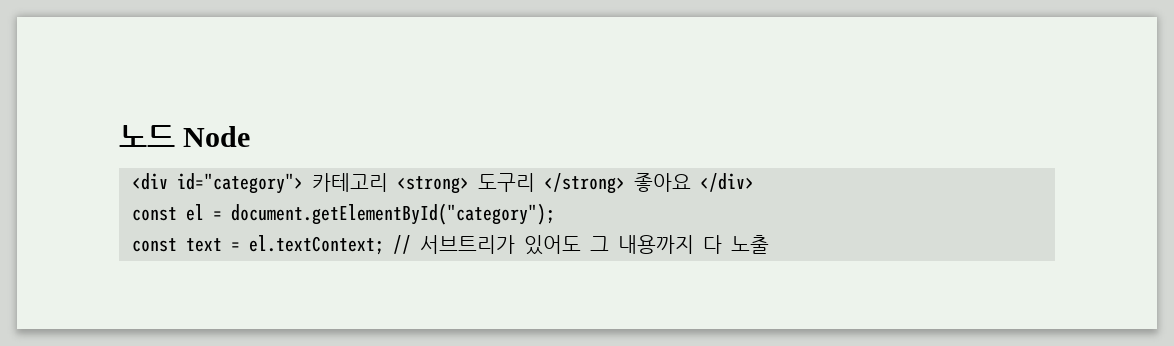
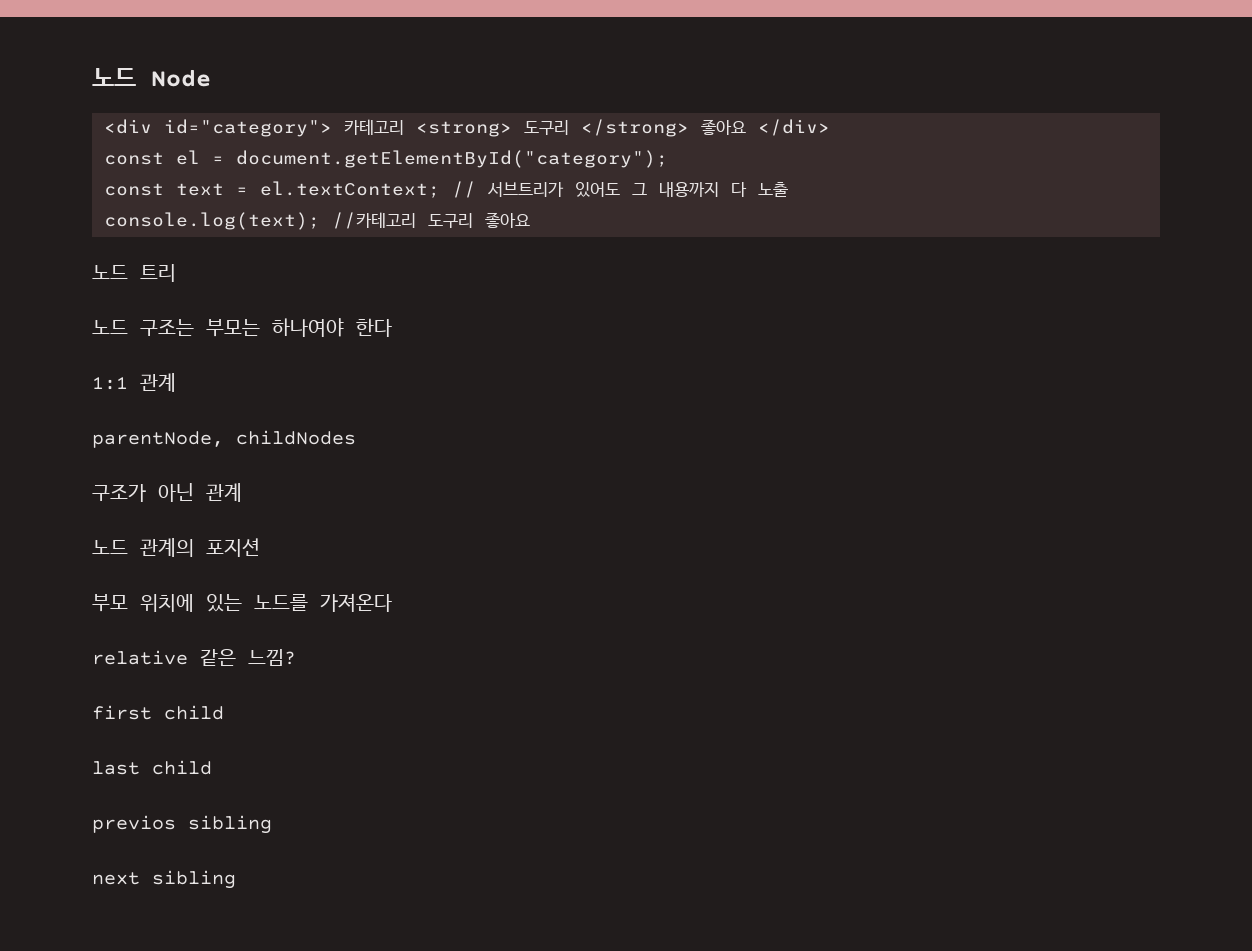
(769, 244) none -> [104,212,530,230] [92,264,176,282] [92,318,392,337] [92,373,176,392] [92,430,356,448] [92,483,242,502] [92,538,260,557] [92,593,392,612] [92,649,296,666] [92,705,224,720] [92,760,212,775] [92,815,272,834] [92,870,236,889] // console.log(text); //카테고리 도구리 좋아요 // 노드 트리 // 노드 구조는 부모는 하나여야 한다 // 1:1 관계 // parentNode, childNodes // 구조가 아닌 관계 // 노드 관계의 포지션 // 부모 위치에 있는 노드를 가져온다 // relative 같은 느낌? // first child // last child // previos sibling // next sibling

